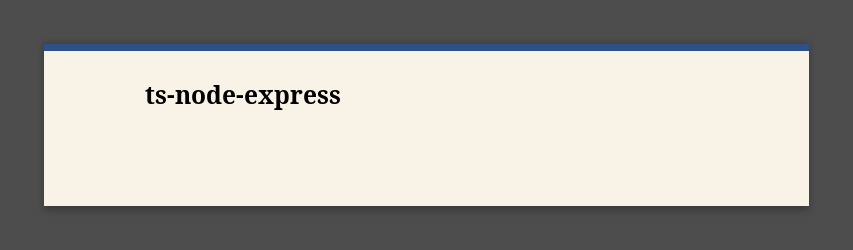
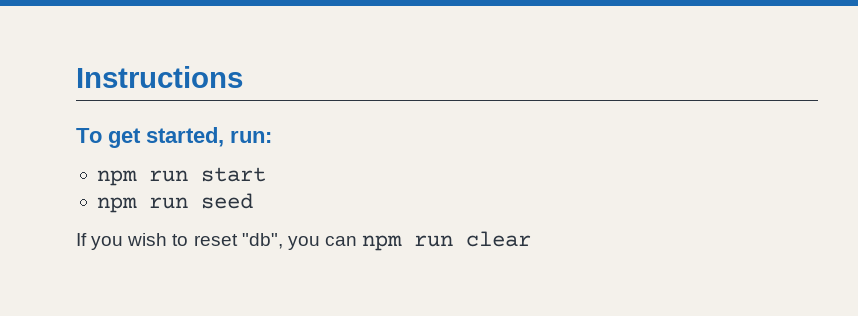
[145,85,341,110] ts-node-express -> [76,66,243,88] [76,127,272,148] [96,167,266,186] [96,193,253,213] [76,231,532,251] Instructions // To get started, run: // npm run start // npm run seed // If you wish to reset "db", you can npm run clear

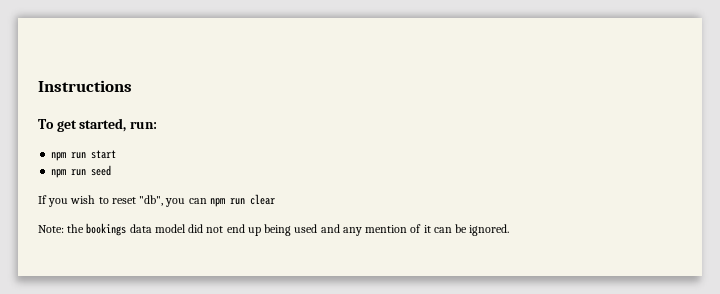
(532, 239) none -> [38,223,510,236] // Note: the bookings data model did not end up being used and any mention of it can be ignored.

